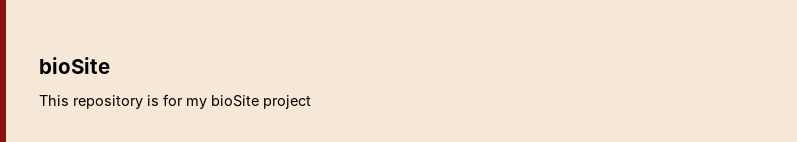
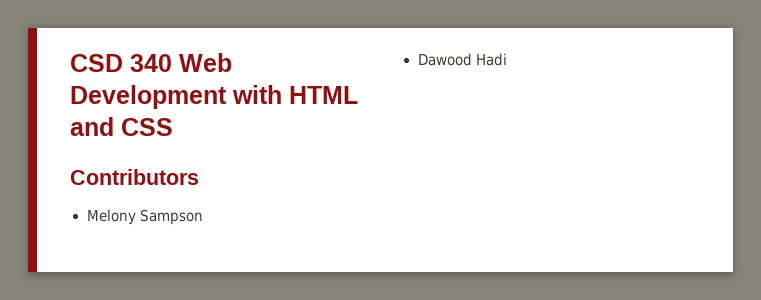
[39,57,110,74] [39,94,311,109] bioSite // This repository is for my bioSite project -> [70,53,232,72] [70,85,358,109] [70,117,173,136] [70,169,199,185] [86,209,203,225] [417,53,507,66] CSD 340 Web Development with HTML and CSS // Contributors // Melony Sampson // Dawood Hadi

